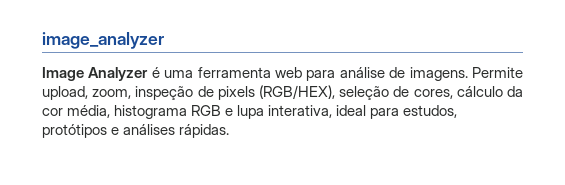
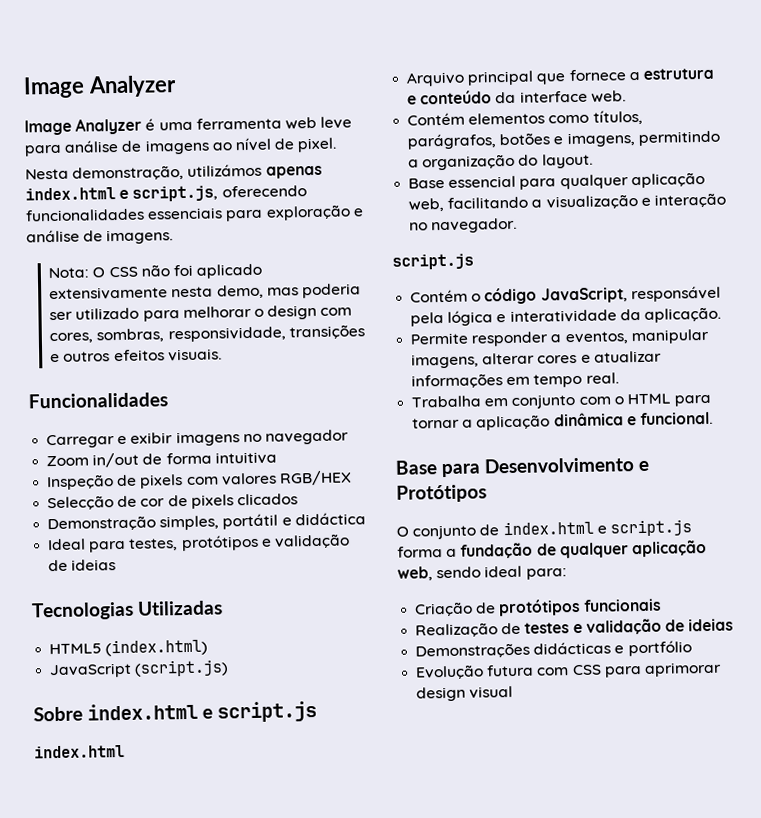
[42,32,164,49] image_analyzer -> [23,75,177,99] Image Analyzer
(302, 72) none -> [320,116,353,129] leve
[409,67,523,81] [42,85,523,100] [42,105,458,119] [42,124,230,138] imagens. Permite upload, zoom, inspeção de pixels (RGB/HEX), seleção de cores, cálculo da cor média, histograma RGB e lupa interativa, ideal para estudos, protótipos e análises rápidas. -> [144,137,338,155] [25,163,322,181] [25,185,307,202] [25,204,364,222] [26,229,174,245] [48,263,263,279] [49,283,361,301] [49,304,353,322] [49,324,365,344] [50,348,222,363] [28,392,168,409] [46,429,349,449] [46,451,277,468] [46,470,352,491] [47,493,298,511] [47,512,366,532] [47,533,350,553] [48,559,117,572] [31,600,224,621] [49,638,209,657] [49,659,230,679] [33,701,318,723] [34,744,125,759] [406,67,714,87] [407,90,626,105] [407,109,643,126] [407,130,720,150] [408,153,593,171] [408,171,705,190] [408,192,726,212] [409,217,518,234] [392,253,474,270] [410,285,721,305] [410,306,721,327] [410,328,710,347] [411,350,662,369] [411,372,619,389] [411,393,712,409] [412,411,713,431] [395,457,650,478] [396,484,487,503] [396,519,692,540] [397,540,707,559] [397,565,567,581] [414,598,661,617] [415,618,734,638] [415,640,692,659] [415,661,722,680] [416,685,514,702] imagens ao nível de pixel. // Nesta demonstração, utilizámos apenas index.html e script.js, oferecendo funcionalidades essenciais para exploração e análise de imagens. // Nota: O CSS não foi aplicado extensivamente nesta demo, mas poderia ser utilizado para melhorar o design com cores, sombras, responsividade, transições e outros efeitos visuais. // Funcionalidades // Carregar e exibir imagens no navegador // Zoom in/out de forma intuitiva // Inspeção de pixels com valores RGB/HEX // Selecção de cor de pixels clicados // Demonstração simples, portátil e didáctica // Ideal para testes, protótipos e validação de ideias // Tecnologias Utilizadas // HTML5 (index.html) // JavaScript (script.js) // Sobre index.html e script.js // index.html // Arquivo principal que fornece a estrutura e conteúdo da interface web. // Contém elementos como títulos, parágrafos, botões e imagens, permitindo a organização do layout. // Base essencial para qualquer aplicação web, facilitando a visualização e interação no navegador. // script.js // Contém o código JavaScript, responsável pela lógica e interatividade da aplicação. // Permite responder a eventos, manipular imagens, alterar cores e atualizar informações em tempo real. // Trabalha em conjunto com o HTML para tornar a aplicação dinâmica e funcional. // Base para Desenvolvimento e Protótipos // O conjunto de index.html e script.js forma a fundação de qualquer aplicação web, sendo ideal para: // Criação de protótipos funcionais // Realização de testes e validação de ideias // Demonstrações didácticas e portfólio // Evolução futura com CSS para aprimorar design visual

